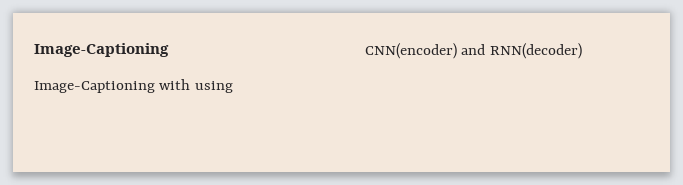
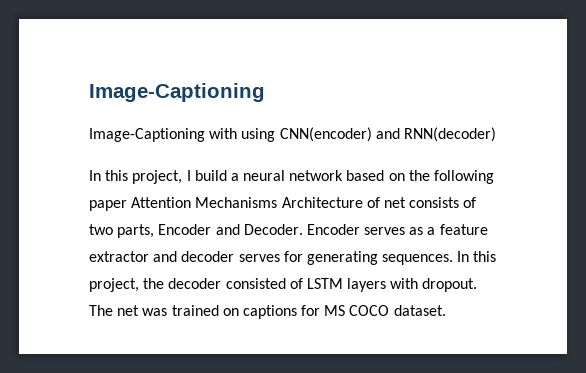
(582, 51) none -> [89,170,495,184] [89,197,477,211] [89,224,488,238] [89,251,497,265] [89,278,478,292] [89,305,446,319] // In this project, I build a neural network based on the following paper Attention Mechanisms Architecture of net consists of two parts, Encoder and Decoder. Encoder serves as a feature extractor and decoder serves for generating sequences. In this project, the decoder consisted of LSTM layers with dropout. The net was trained on captions for MS COCO dataset.

